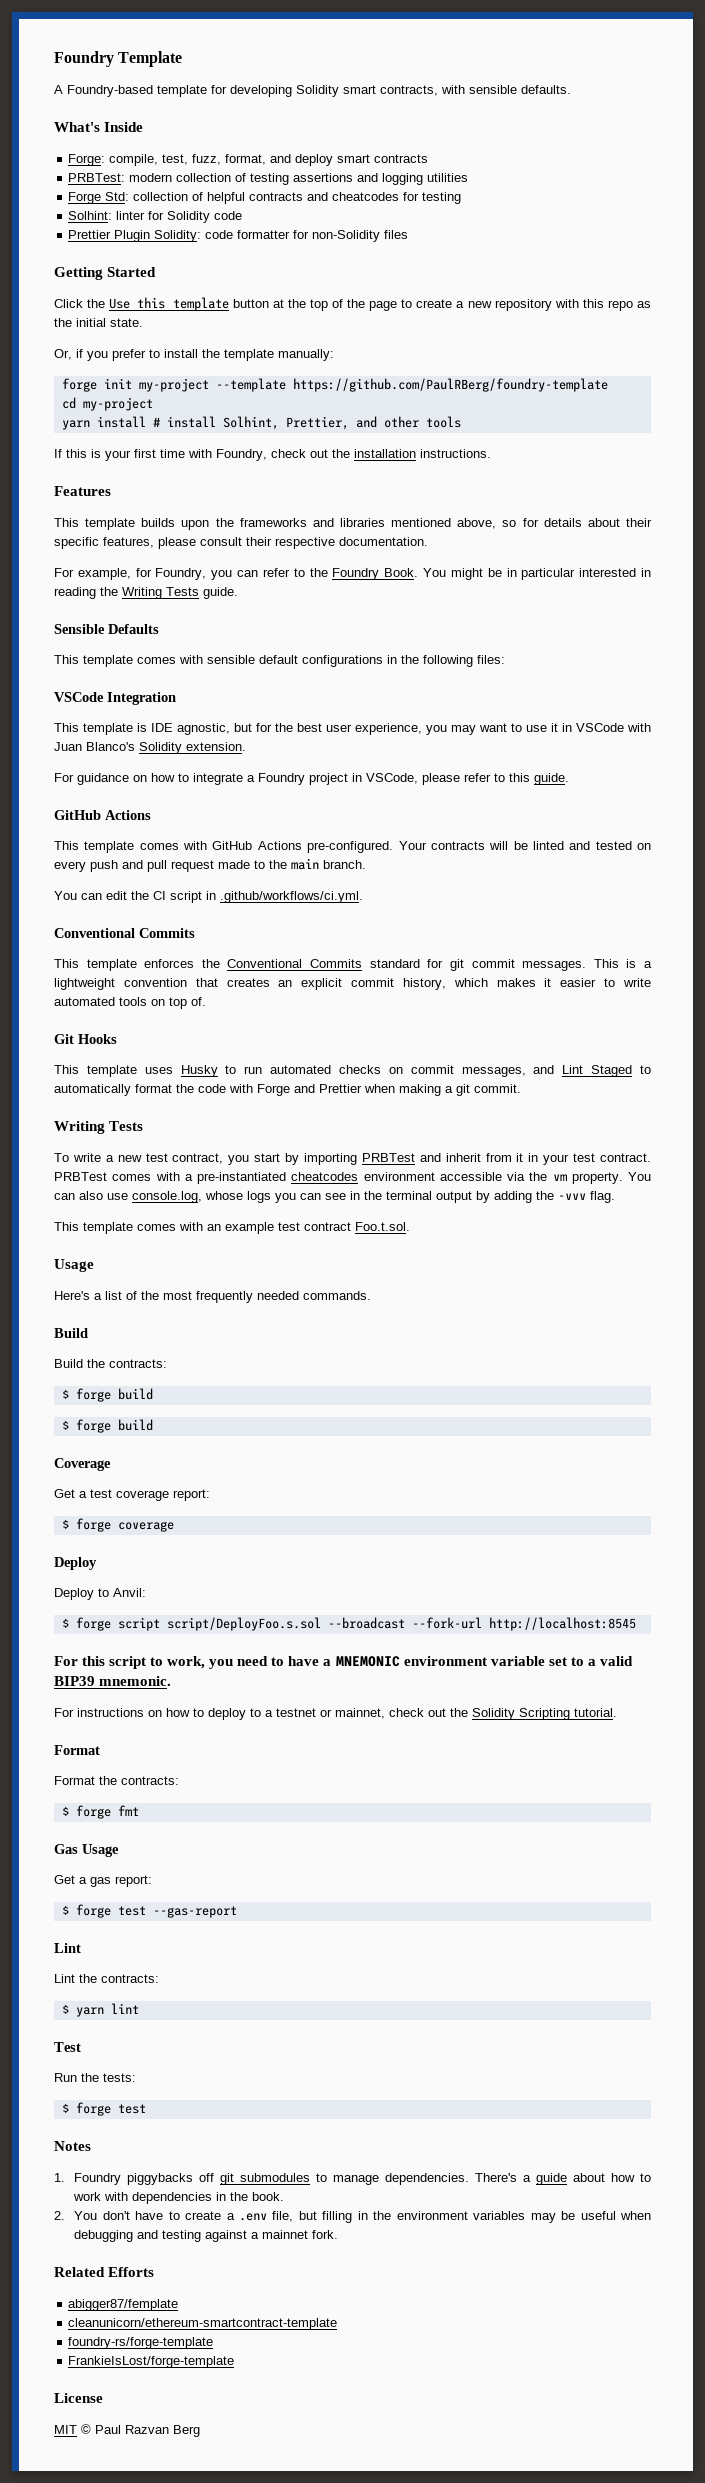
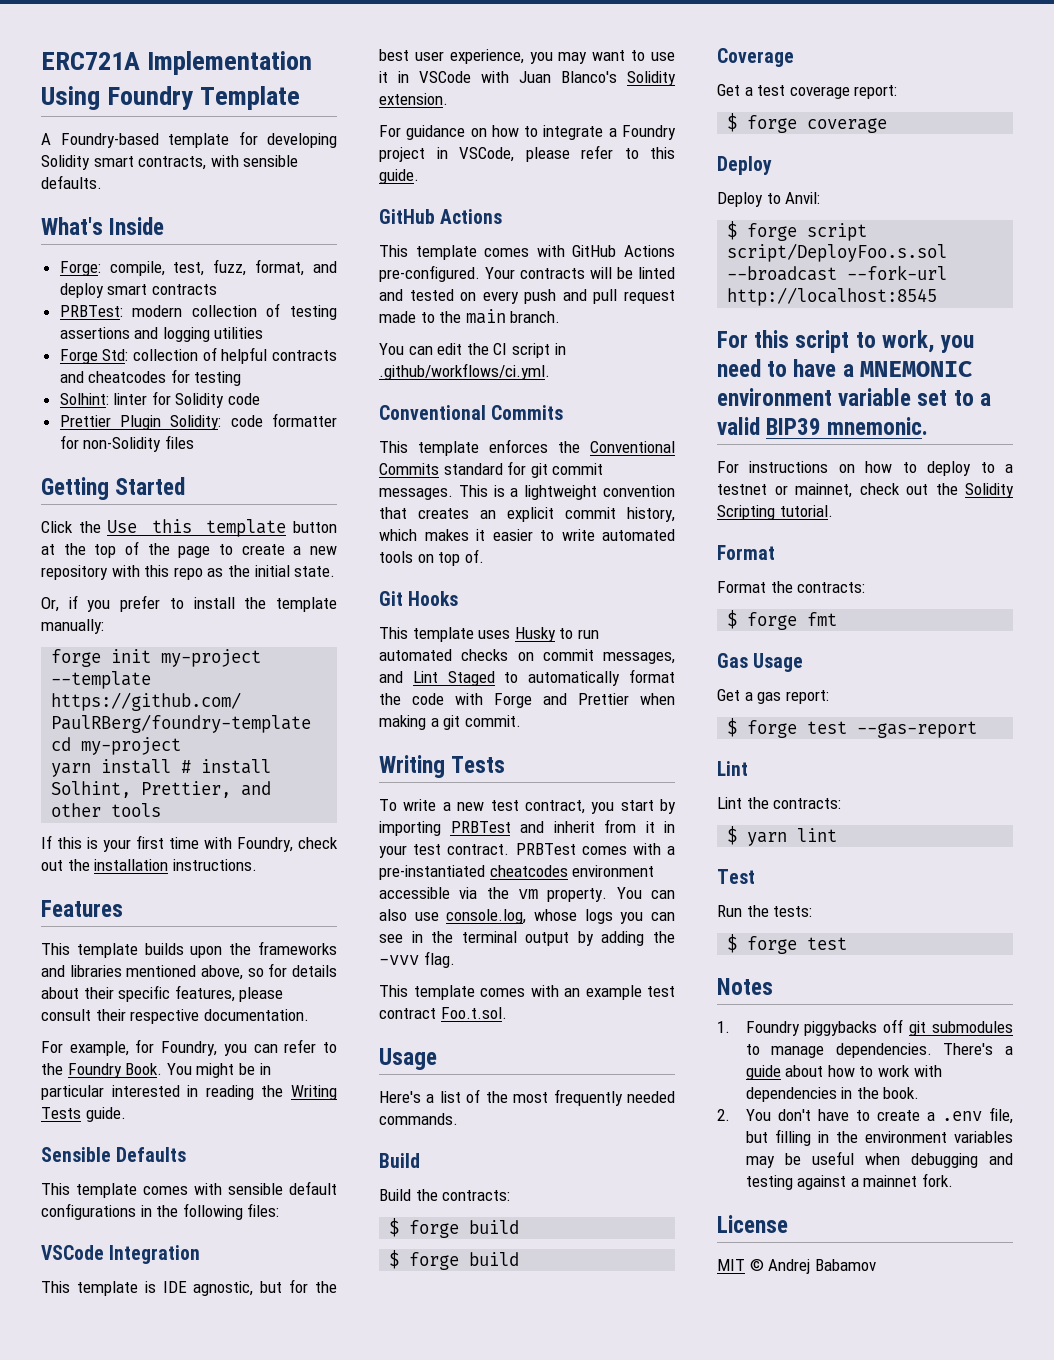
(54, 59) none -> [41,51,313,75] [41,86,100,110] ERC721A Implementation Using
[54,2267,155,2277] [68,2299,179,2311] [68,2318,338,2330] [68,2337,214,2349] [68,2356,235,2368] // Related Efforts // abigger87/femplate // cleanunicorn/ethereum-smartcontract-template // foundry-rs/forge-template // FrankieIsLost/forge-template -> (953, 1180) none
[95,2425,200,2437] Paul Razvan Berg -> [768,1259,876,1274] Andrej Babamov

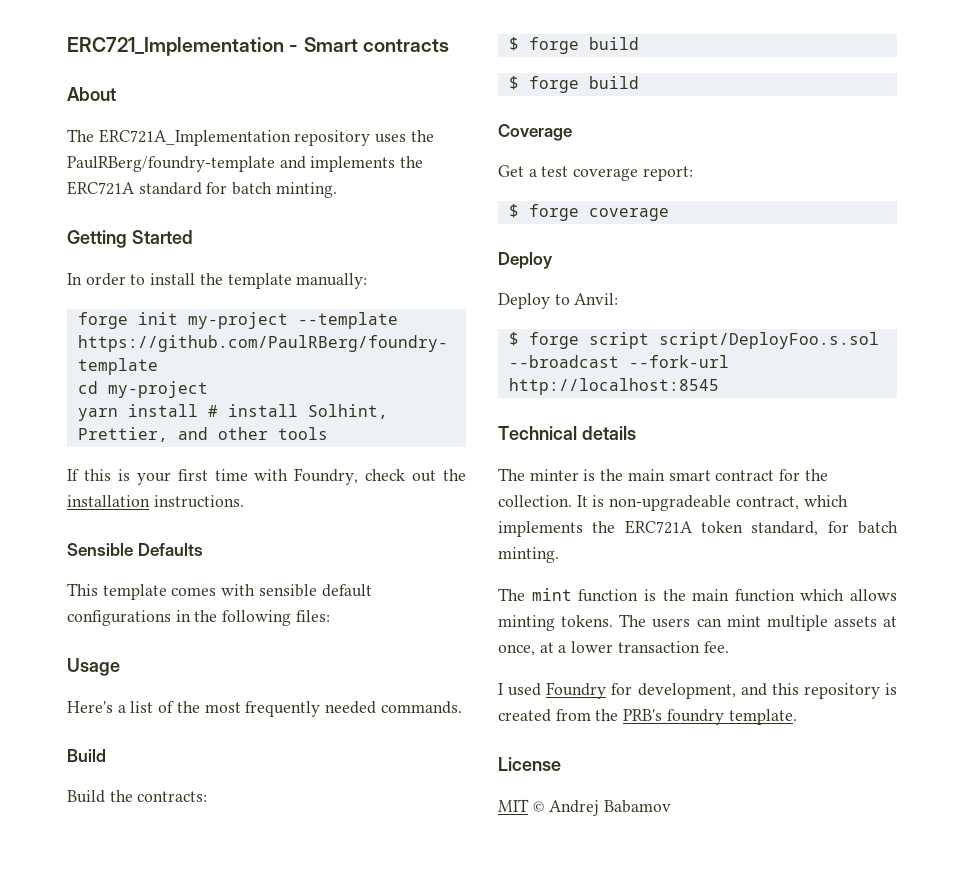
[41,51,313,75] [41,86,301,110] [41,131,337,148] [41,155,299,170] [41,175,102,189] [41,217,165,235] [59,259,338,276] [59,283,217,298] [59,303,337,320] [59,327,264,342] [59,347,337,364] [59,369,242,386] [59,391,261,408] [59,413,337,430] [59,435,194,452] [41,477,186,500] [41,519,337,537] [41,541,337,558] [41,565,336,580] [41,595,161,612] ERC721A Implementation Using Foundry Template // A Foundry-based template for developing Solidity smart contracts, with sensible defaults. // What's Inside // Forge: compile, test, fuzz, format, and deploy smart contracts // PRBTest: modern collection of testing assertions and logging utilities // Forge Std: collection of helpful contracts and cheatcodes for testing // Solhint: linter for Solidity code // Prettier Plugin Solidity: code formatter for non-Solidity files // Getting Started // Click the Use this template button at the top of the page to create a new repository with this repo as the initial state. // Or, if you prefer -> [67,37,449,56] [67,87,116,101] [67,129,434,146] [67,156,424,172] [67,181,337,198] [67,230,193,248] [67,273,126,286] ERC721_Implementation - Smart contracts // About // The ERC721A_Implementation repository uses the PaulRBerg/foundry-template and implements the ERC721A standard for batch minting. // Getting Started // In order
[41,900,123,917] [41,941,338,958] [41,963,337,980] [41,985,284,1002] [41,1009,309,1024] [41,1039,338,1056] [41,1063,271,1078] [41,1085,337,1100] [41,1107,126,1122] // Features // This template builds upon the frameworks and libraries mentioned above, so for details about their specific features, please consult their respective documentation. // For example, for Foundry, you can refer to the Foundry Book. You might be in particular interested in reading the Writing Tests guide. -> (244, 501) none
[41,1245,201,1264] [41,1279,337,1296] [379,49,675,64] [379,71,676,86] [379,93,448,105] [379,125,676,140] [379,145,675,162] [379,169,419,184] [379,209,503,224] [379,245,675,260] [379,265,675,282] [379,289,675,304] [379,309,561,324] [379,343,566,358] [379,363,550,380] [379,405,564,420] [379,439,675,456] [379,461,604,478] [379,485,675,500] [379,507,675,522] [379,529,675,541] [379,549,484,566] [379,591,459,606] [379,627,599,642] [379,649,675,664] [379,669,675,686] [379,693,675,708] [379,715,521,730] [379,755,506,778] [379,799,676,814] [379,819,675,836] [379,843,675,858] [379,865,655,880] [379,887,675,902] [379,909,675,924] [379,931,675,946] [379,951,455,968] [379,985,675,1000] [379,1007,507,1019] // VSCode Integration // This template is IDE agnostic, but for the best user experience, you may want to use it in VSCode with Juan Blanco's Solidity extension. // For guidance on how to integrate a Foundry project in VSCode, please refer to this guide. // GitHub Actions // This template comes with GitHub Actions pre-configured. Your contracts will be linted and tested on every push and pull request made to the main branch. // You can edit the CI script in .github/workflows/ci.yml. // Conventional Commits // This template enforces the Conventional Commits standard for git commit messages. This is a lightweight convention that creates an explicit commit history, which makes it easier to write automated tools on top of. // Git Hooks // This template uses Husky to run automated checks on commit messages, and Lint Staged to automatically format the code with Forge and Prettier when making a git commit. // Writing Tests // To write a new test contract, you start by importing PRBTest and inherit from it in your test contract. PRBTest comes with a pre-instantiated cheatcodes environment accessible via the vm property. You can also use console.log, whose logs you can see in the terminal output by adding the -vvv flag. // This template comes with an example test contract Foo.t.sol. -> (330, 616) none
[717,330,975,353] [717,359,972,377] [717,388,991,406] [717,417,929,435] [717,461,1013,476] [717,483,1014,498] [717,505,833,520] [717,545,775,560] [717,581,866,593] [727,610,838,630] [717,653,804,672] [717,689,829,704] [727,718,978,738] [717,761,748,776] [717,797,842,809] [727,826,838,846] [717,869,755,884] [717,905,813,917] [727,934,848,954] [717,978,773,995] [717,1019,1013,1036] [745,1043,1013,1058] [745,1065,942,1080] [745,1087,920,1102] [717,1107,1013,1124] [745,1129,1013,1146] [745,1151,1013,1168] [745,1173,953,1190] For this script to work, you need to have a MNEMONIC environment variable set to a valid BIP39 mnemonic. // For instructions on how to deploy to a testnet or mainnet, check out the Solidity Scripting tutorial. // Format // Format the contracts: // $ forge fmt // Gas Usage // Get a gas report: // $ forge test --gas-report // Lint // Lint the contracts: // $ yarn lint // Test // Run the tests: // $ forge test // Notes // 1. Foundry piggybacks off git submodules to manage dependencies. There's a guide about how to work with dependencies in the book. // 2. You don't have to create a .env file, but filling in the environment variables may be useful when debugging and testing against a mainnet fork. -> [498,426,636,440] [498,468,828,481] [498,495,848,511] [498,520,898,537] [498,547,559,563] [498,588,897,602] [498,614,897,631] [498,641,729,656] [498,682,897,699] [498,709,797,725] Technical details // The minter is the main smart contract for the collection. It is non-upgradeable contract, which implements the ERC721A token standard, for batch minting. // The mint function is the main function which allows minting tokens. The users can mint multiple assets at once, at a lower transaction fee. // I used Foundry for development, and this repository is created from the PRB's foundry template.

